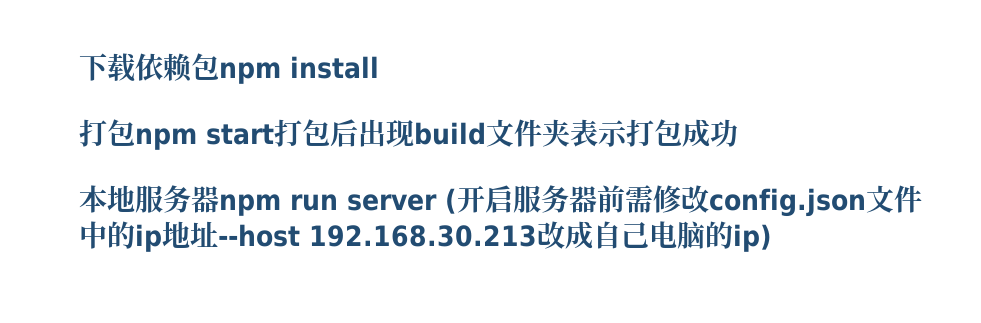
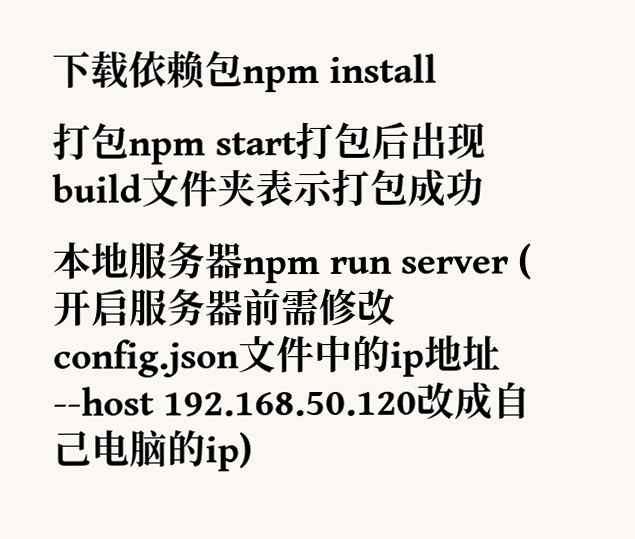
[309,225,537,247] 192.168.30.213 -> [163,391,418,417] 192.168.50.120

